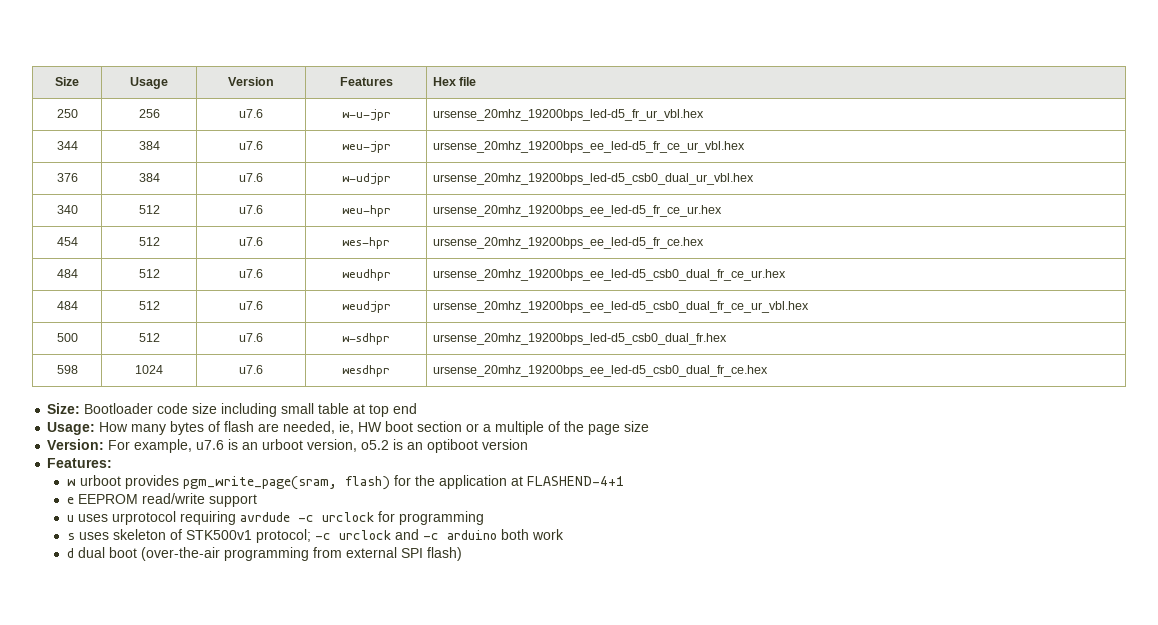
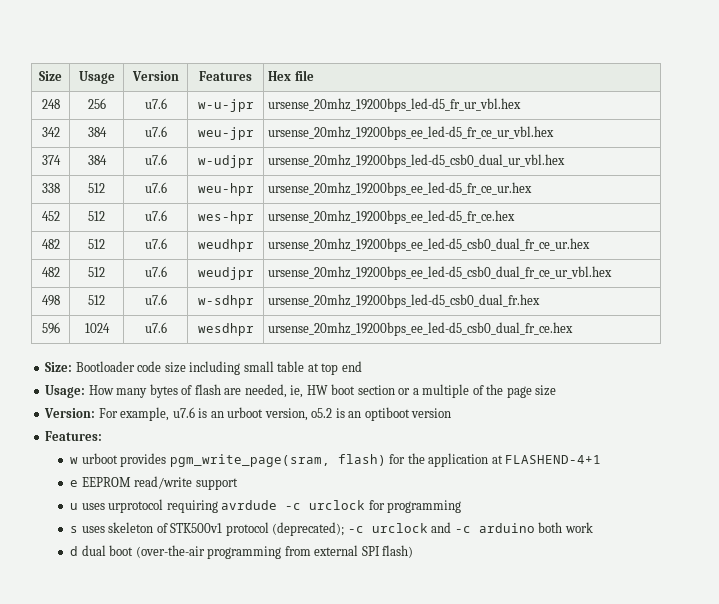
[56,109,78,118] 250 -> [41,99,60,109] 248
[56,141,78,150] 344 -> [41,127,60,137] 342
[56,173,78,182] 376 -> [41,155,61,165] 374
[56,205,78,214] 340 -> [41,183,60,193] 338
[56,237,78,246] 454 -> [41,211,60,221] 452
[56,269,78,278] 484 -> [41,239,60,249] 482
[56,301,78,310] 484 -> [41,267,60,277] 482
[56,333,78,342] 500 -> [41,295,60,306] 498
[56,365,78,374] 598 -> [41,322,60,334] 596
[255,529,311,543] protocol; -> [225,522,345,536] protocol (deprecated);

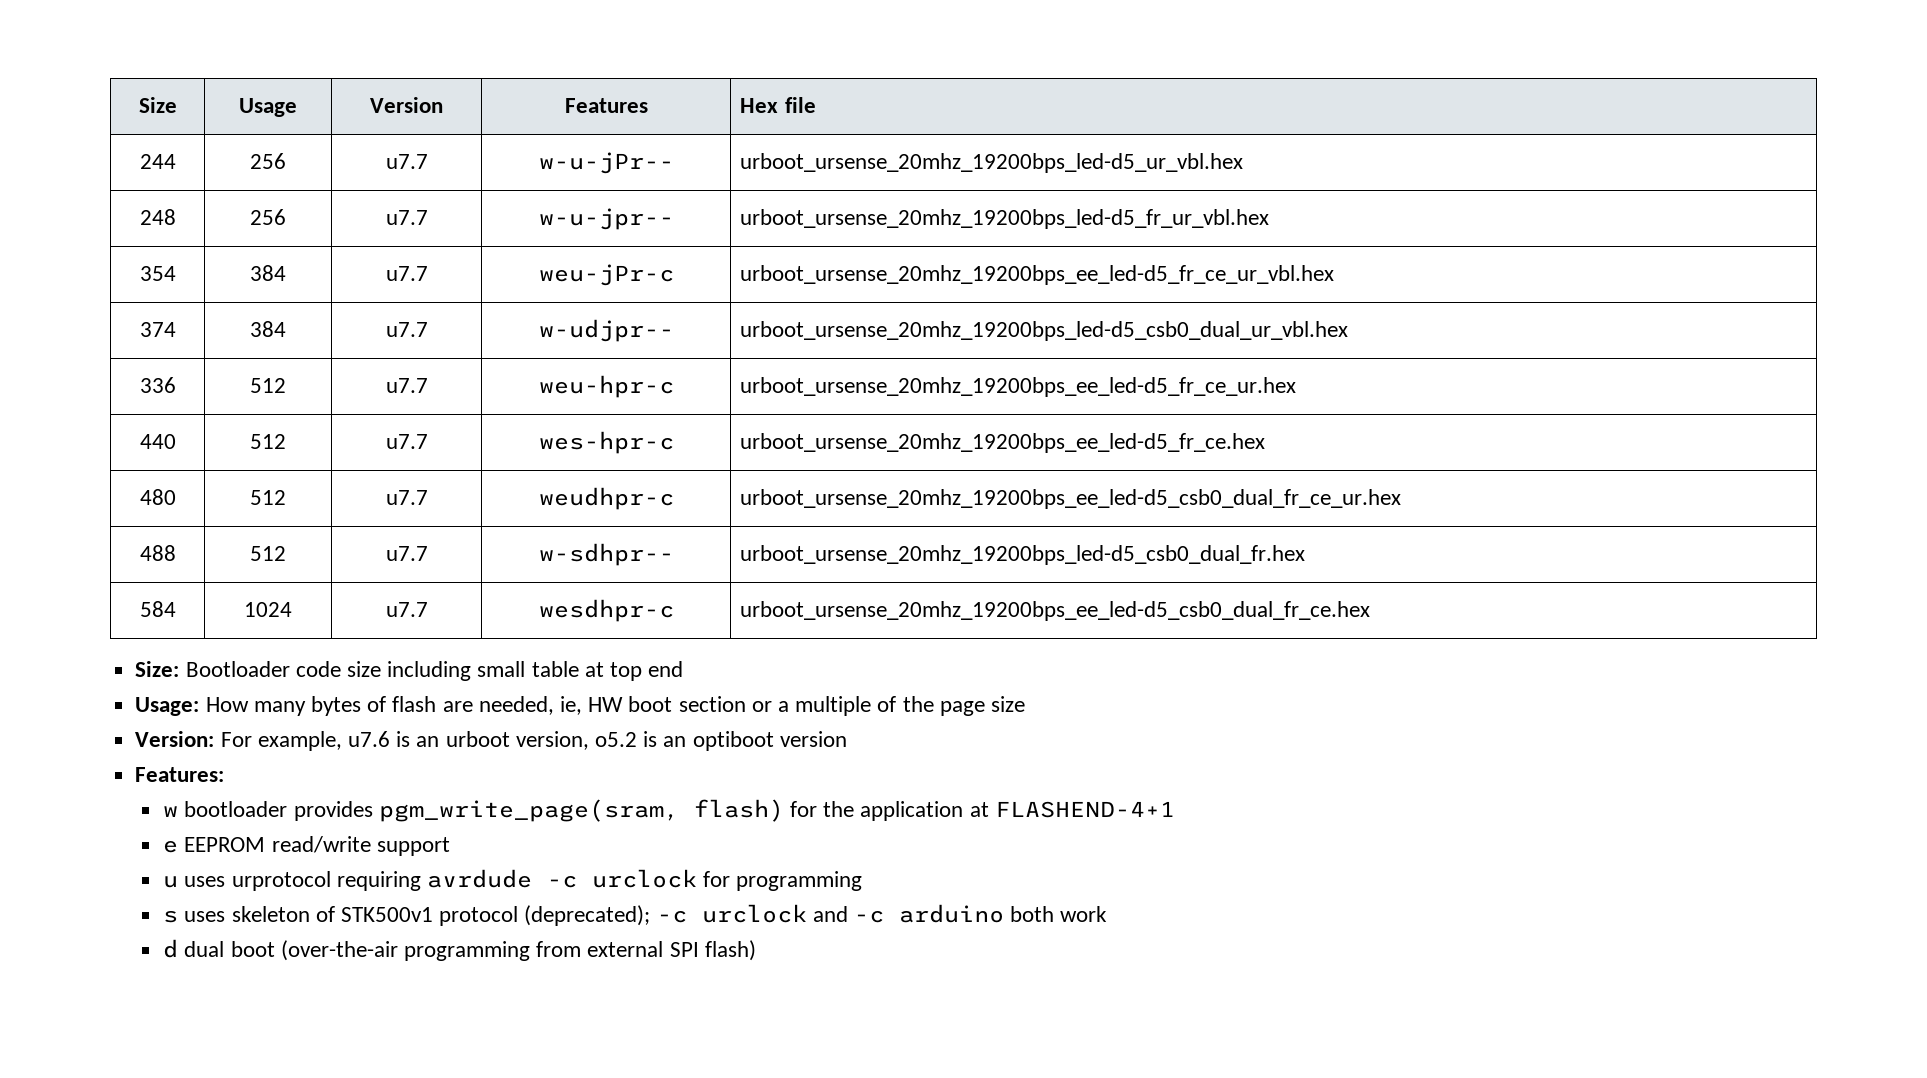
[41,99,60,109] [87,98,106,109] [144,98,167,109] [197,99,254,112] [268,98,522,112] [41,127,60,137] [87,127,107,137] [144,126,167,137] [197,127,254,140] [268,126,555,140] [41,155,61,165] [87,155,107,165] [144,154,167,165] [197,155,254,168] [268,154,566,168] [41,183,60,193] [88,183,105,193] [144,182,167,193] [197,183,254,196] [268,182,533,196] [41,211,60,221] [88,211,105,221] [144,210,167,221] [197,211,254,224] [268,210,516,224] [41,239,60,249] [88,239,105,249] [144,238,167,249] [197,239,254,252] [268,238,591,252] [41,267,60,277] [88,267,105,277] [144,266,167,277] [197,267,254,280] [268,266,613,280] [41,295,60,306] [88,295,105,305] [144,294,167,305] [197,295,254,308] [268,294,541,308] [41,322,60,334] [84,323,110,333] [144,322,167,333] [197,323,254,336] [268,322,574,336] 248 | 256 | u7.6 | w-u-jpr | ursense_20mhz_19200bps_led-d5_fr_ur_vbl.hex // 342 | 384 | u7.6 | weu-jpr | ursense_20mhz_19200bps_ee_led-d5_fr_ce_ur_vbl.hex // 374 | 384 | u7.6 | w-udjpr | ursense_20mhz_19200bps_led-d5_csb0_dual_ur_vbl.hex // 338 | 512 | u7.6 | weu-hpr | ursense_20mhz_19200bps_ee_led-d5_fr_ce_ur.hex // 452 | 512 | u7.6 | wes-hpr | ursense_20mhz_19200bps_ee_led-d5_fr_ce.hex // 482 | 512 | u7.6 | weudhpr | ursense_20mhz_19200bps_ee_led-d5_csb0_dual_fr_ce_ur.hex // 482 | 512 | u7.6 | weudjpr | ursense_20mhz_19200bps_ee_led-d5_csb0_dual_fr_ce_ur_vbl.hex // 498 | 512 | u7.6 | w-sdhpr | ursense_20mhz_19200bps_led-d5_csb0_dual_fr.hex // 596 | 1024 | u7.6 | wesdhpr | ursense_20mhz_19200bps_ee_led-d5_csb0_dual_fr_ce.hex -> [139,154,176,169] [250,153,286,169] [385,154,428,169] [538,152,674,174] [740,153,1244,173] [139,209,176,225] [250,209,286,225] [385,210,428,225] [538,208,674,230] [740,209,1270,229] [139,266,176,281] [250,265,286,281] [385,266,428,281] [538,264,674,286] [740,265,1335,285] [139,322,176,337] [250,321,286,337] [385,322,428,337] [538,319,674,342] [740,321,1349,341] [139,377,176,393] [250,378,286,393] [385,378,428,393] [538,375,674,398] [740,377,1297,397] [139,434,176,449] [250,434,286,449] [385,434,428,449] [538,431,674,454] [740,433,1266,453] [139,489,176,505] [250,490,286,505] [385,490,428,505] [538,487,674,510] [740,489,1402,509] [139,545,176,561] [250,546,286,561] [385,546,428,561] [538,543,674,566] [740,545,1306,565] [139,601,176,617] [244,602,292,617] [385,602,428,617] [538,599,674,622] [740,601,1371,621] 244 | 256 | u7.7 | w-u-jPr-- | urboot_ursense_20mhz_19200bps_led-d5_ur_vbl.hex // 248 | 256 | u7.7 | w-u-jpr-- | urboot_ursense_20mhz_19200bps_led-d5_fr_ur_vbl.hex // 354 | 384 | u7.7 | weu-jPr-c | urboot_ursense_20mhz_19200bps_ee_led-d5_fr_ce_ur_vbl.hex // 374 | 384 | u7.7 | w-udjpr-- | urboot_ursense_20mhz_19200bps_led-d5_csb0_dual_ur_vbl.hex // 336 | 512 | u7.7 | weu-hpr-c | urboot_ursense_20mhz_19200bps_ee_led-d5_fr_ce_ur.hex // 440 | 512 | u7.7 | wes-hpr-c | urboot_ursense_20mhz_19200bps_ee_led-d5_fr_ce.hex // 480 | 512 | u7.7 | weudhpr-c | urboot_ursense_20mhz_19200bps_ee_led-d5_csb0_dual_fr_ce_ur.hex // 488 | 512 | u7.7 | w-sdhpr-- | urboot_ursense_20mhz_19200bps_led-d5_csb0_dual_fr.hex // 584 | 1024 | u7.7 | wesdhpr-c | urboot_ursense_20mhz_19200bps_ee_led-d5_csb0_dual_fr_ce.hex
[81,453,118,464] urboot -> [184,801,288,817] bootloader

